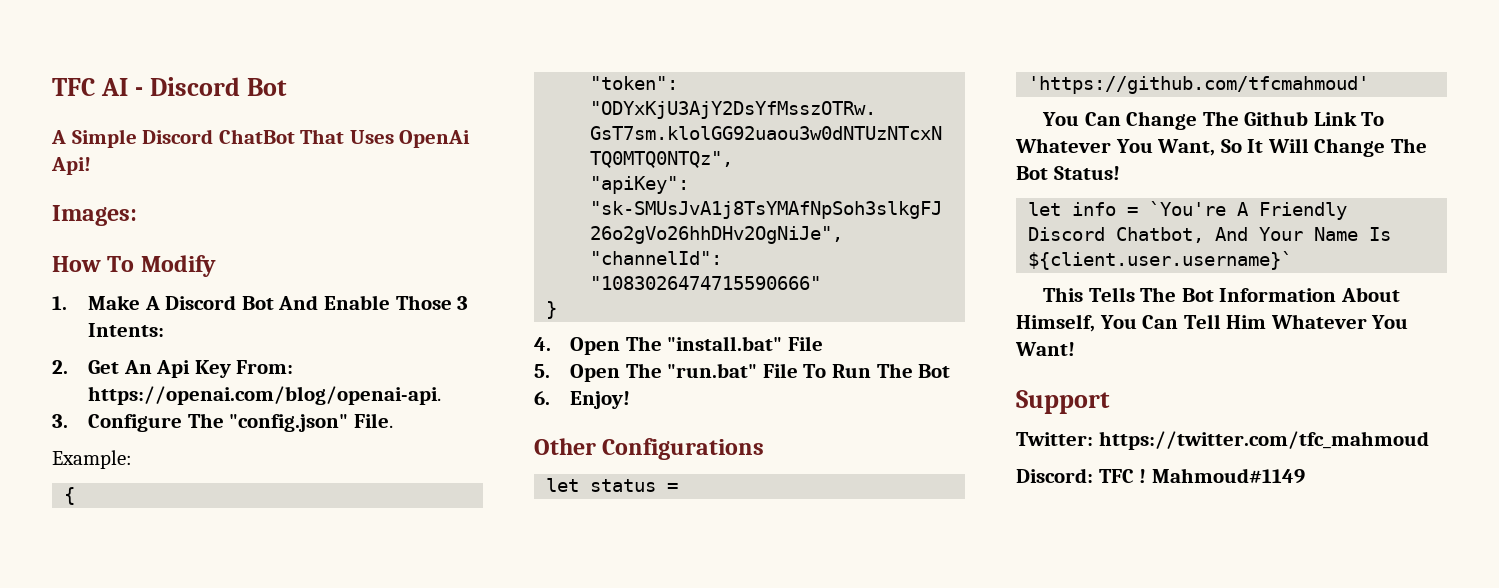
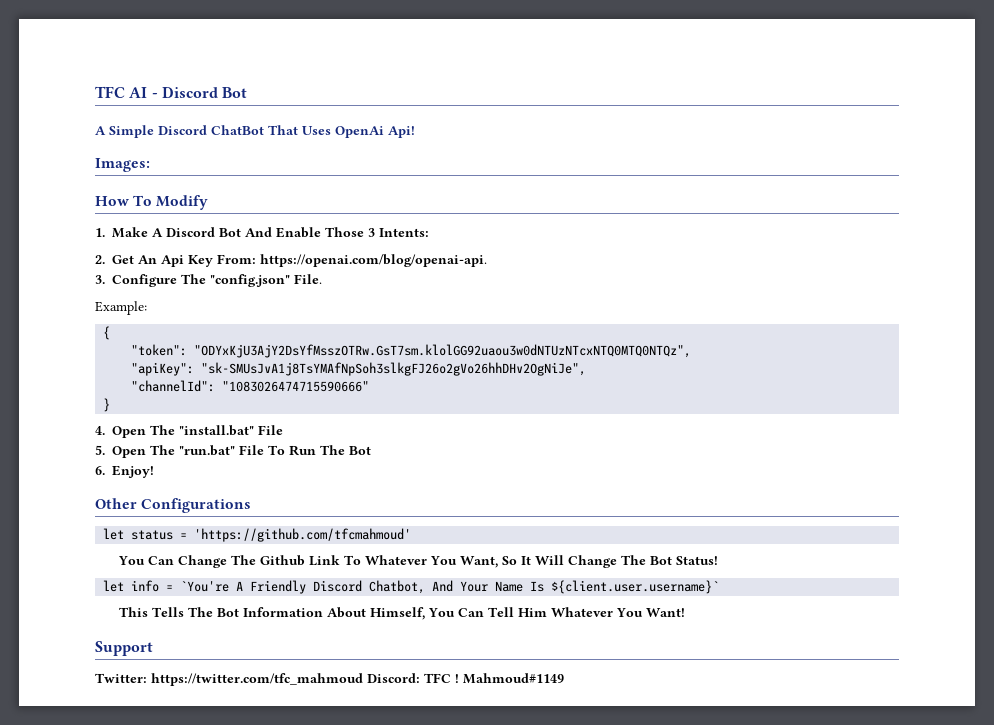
(1429, 440) // -> (363, 679) none

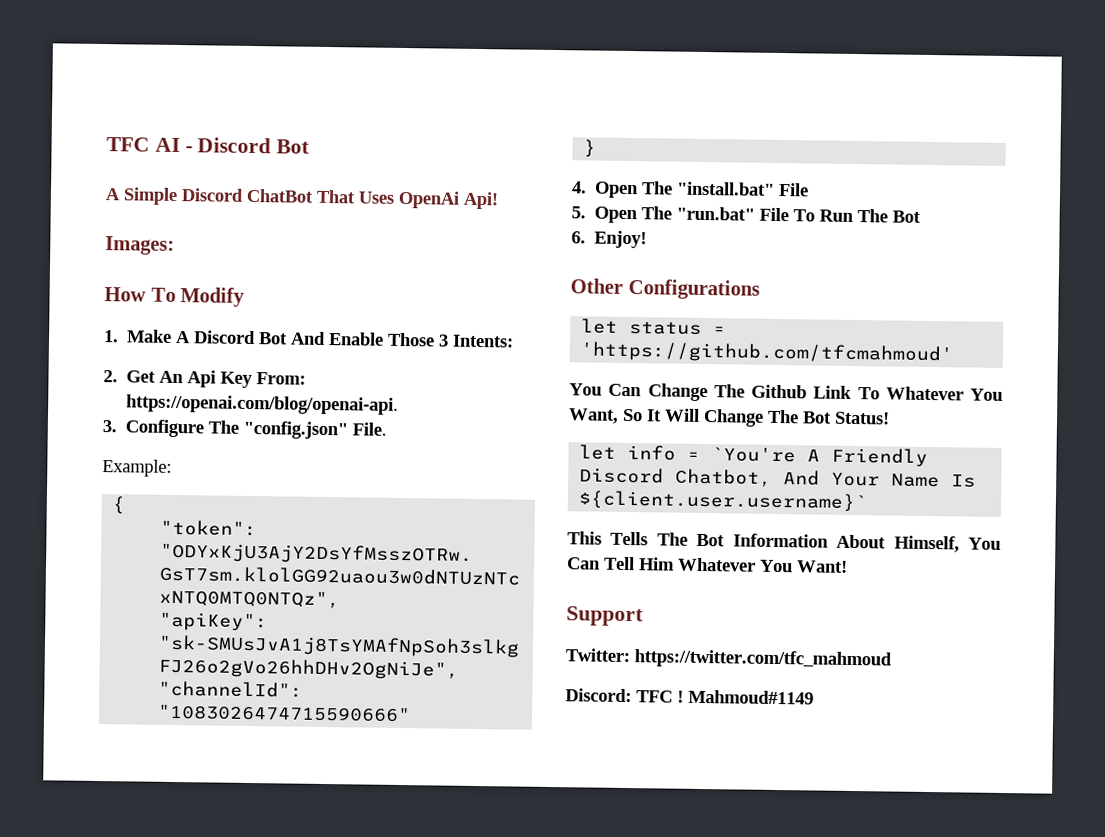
(363, 679) none -> (892, 659) //

